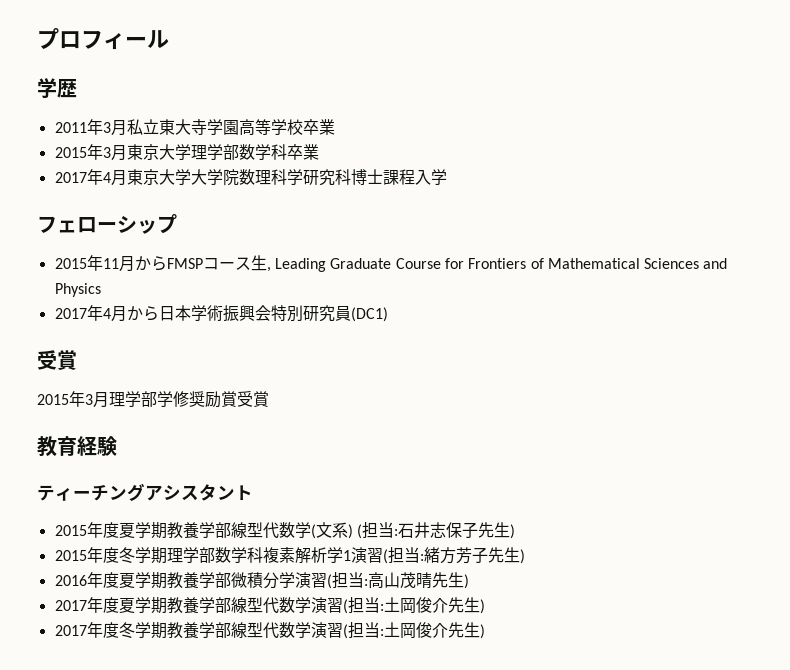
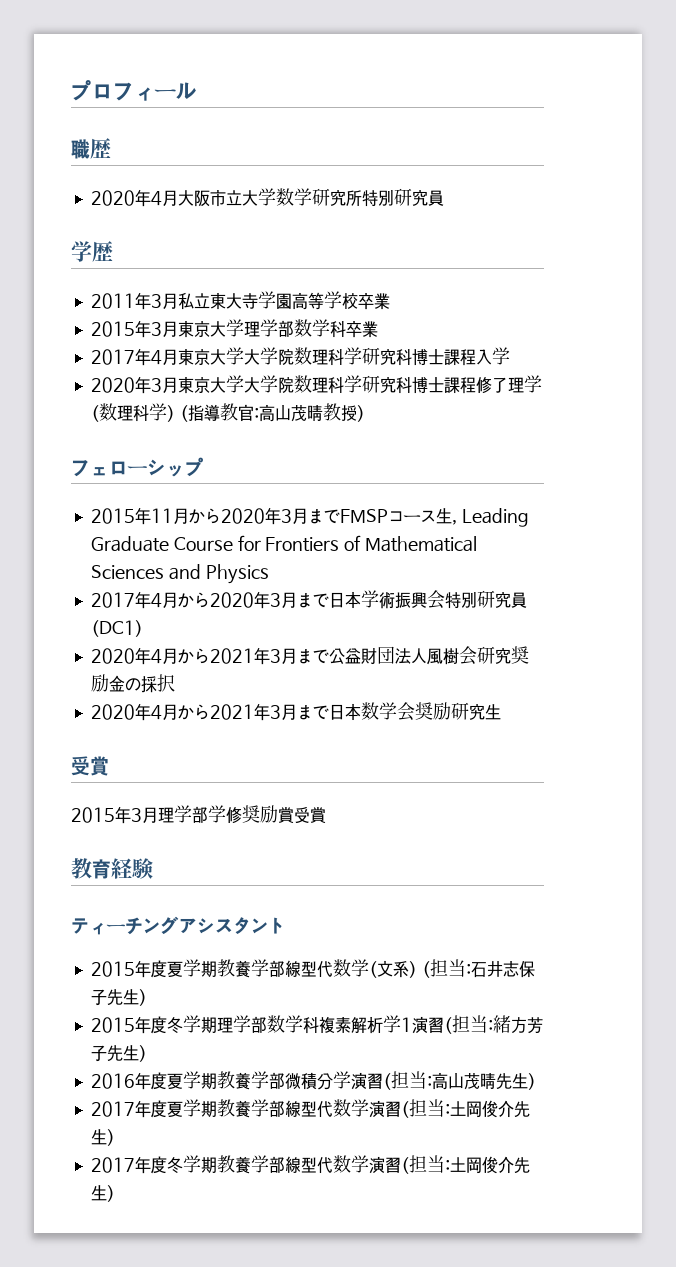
(169, 39) none -> [71,138,111,159] [90,188,444,207] // 職歴 // 2020年4月大阪市立大学数学研究所特別研究員
(447, 177) none -> [90,375,542,394] [90,403,365,422] // 2020年3月東京大学大学院数理科学研究科博士課程修了理学(数理科学) (指導教官:高山茂晴教授)
(167, 263) none -> [220,507,340,525] 2020年3月まで
(159, 313) none -> [209,591,329,609] 2020年3月まで
(388, 314) none -> [90,646,529,665] [90,674,175,693] [90,702,501,721] // 2020年4月から2021年3月まで公益財団法人風樹会研究奨励金の採択 // 2020年4月から2021年3月まで日本数学会奨励研究生

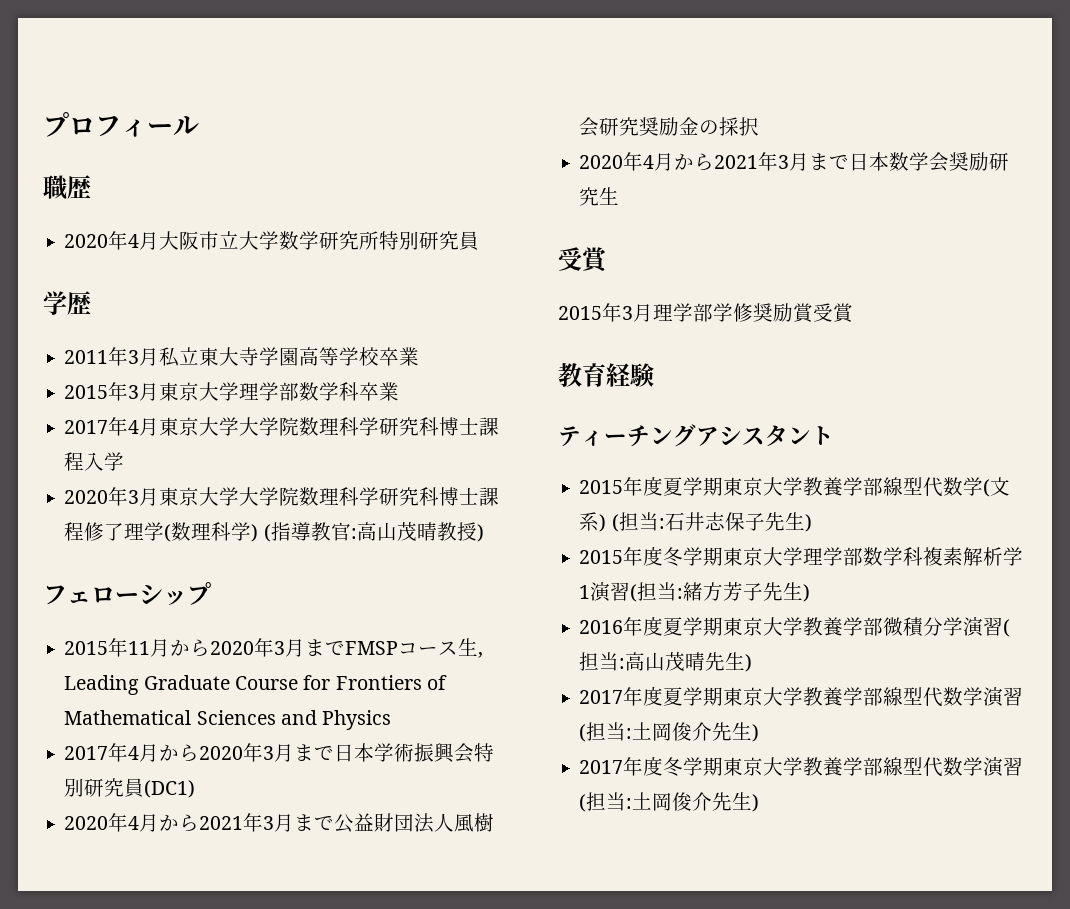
(217, 969) none -> [723,477,804,496] 東京大学
(217, 1025) none -> [723,547,804,566] 東京大学
(217, 1081) none -> [723,617,804,636] 東京大学
(217, 1109) none -> [723,687,804,706] 東京大学
(217, 1165) none -> [723,757,804,776] 東京大学

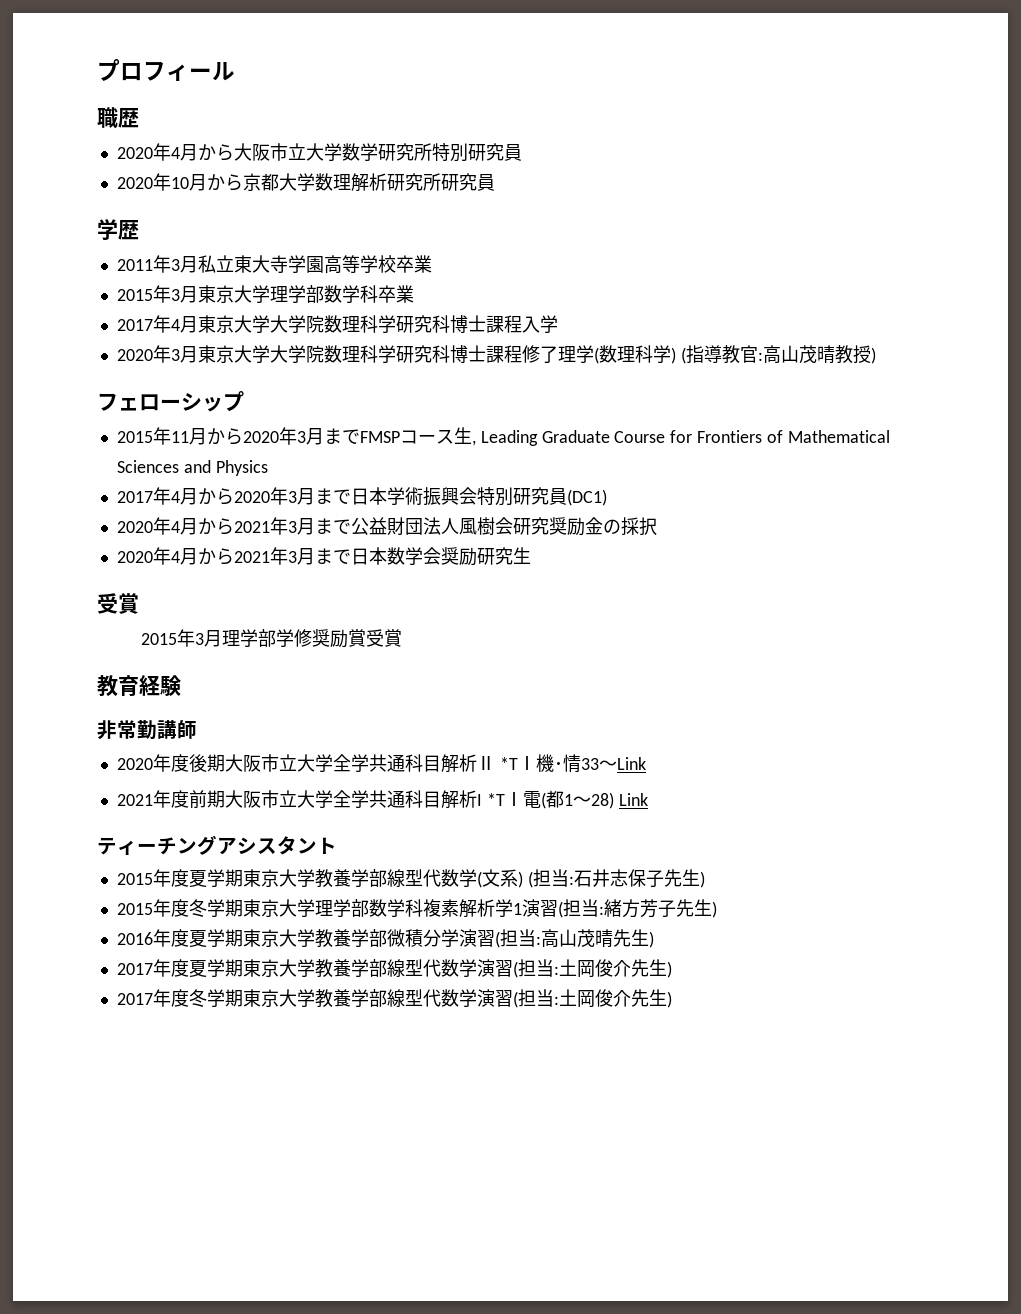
(160, 241) none -> [197,144,234,161] から
(480, 240) none -> [116,173,495,192] // 2020年10月から京都大学数理解析研究所研究員
(654, 375) none -> [97,720,197,740] [116,754,646,773] [116,790,648,809] // 非常勤講師 // 2020年度後期大阪市立大学全学共通科目解析Ⅱ *TⅠ機･情33～Link // 2021年度前期大阪市立大学全学共通科目解析I *TⅠ電(都1～28) Link

